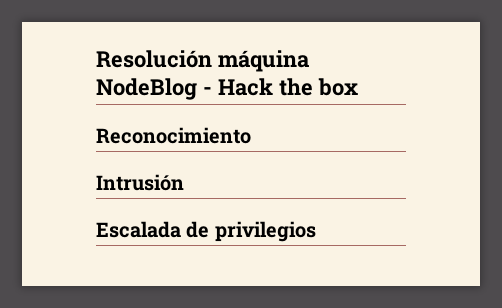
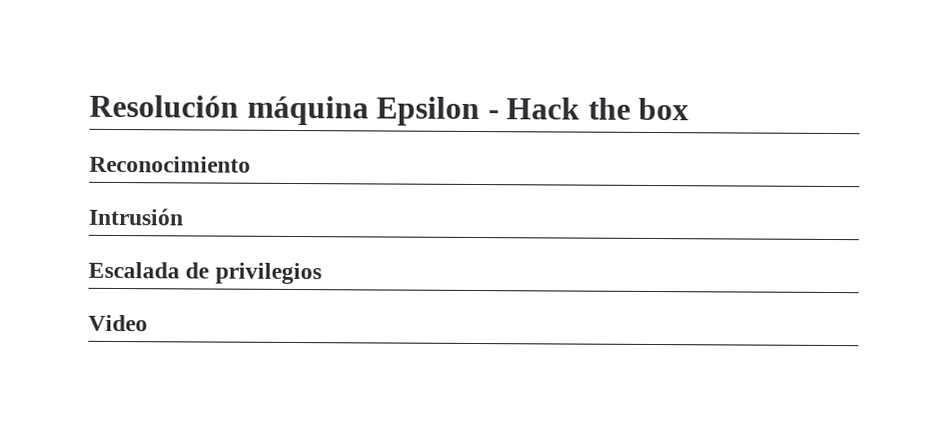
[96,78,197,100] NodeBlog -> [376,96,481,127] Epsilon
(316, 231) none -> [88,314,148,332] // Video

